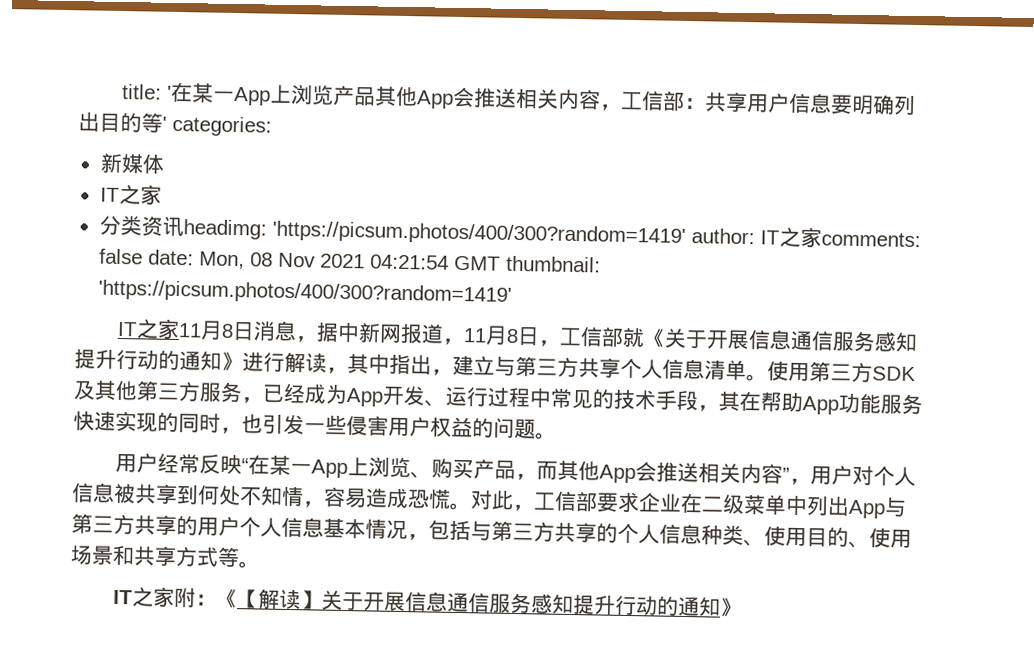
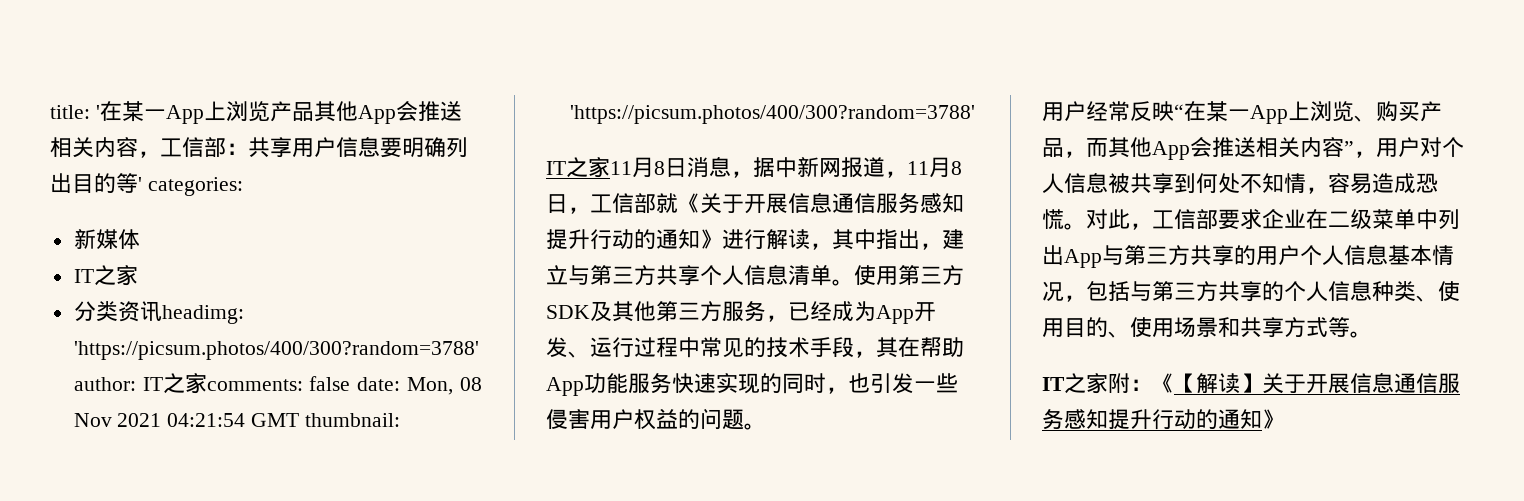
[271,220,686,247] 'https://picsum.photos/400/300?random=1419' -> [73,341,479,360] 'https://picsum.photos/400/300?random=3788'
[97,279,512,306] 'https://picsum.photos/400/300?random=1419' -> [569,105,975,124] 'https://picsum.photos/400/300?random=3788'

